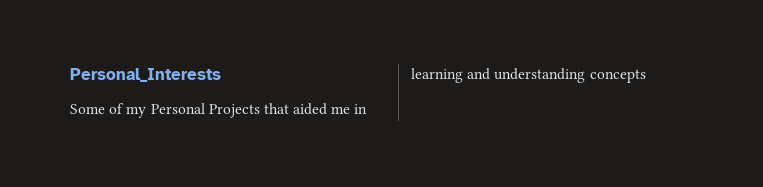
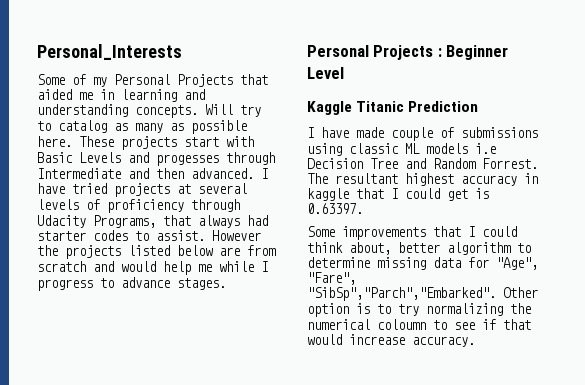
[589,69,646,83] concepts -> [135,104,261,118] [37,120,247,134] [37,136,254,150] [37,152,275,166] [37,168,268,179] [37,183,247,197] [37,199,240,213] [37,215,268,228] [37,230,261,241] [37,245,276,259] [37,261,268,275] [37,277,226,291] [307,45,509,60] [307,67,344,79] [307,101,479,115] [307,127,538,141] [307,143,496,156] [307,158,538,169] [307,173,538,186] [307,188,489,201] [307,203,363,214] [307,226,517,240] [307,242,531,255] [307,257,538,270] [307,272,356,285] [307,287,538,301] [307,303,531,317] [307,319,531,330] [307,334,475,347] concepts. Will try to catalog as many as possible here. These projects start with Basic Levels and progesses through Intermediate and then advanced. I have tried projects at several levels of proficiency through Udacity Programs, that always had starter codes to assist. However the projects listed below are from scratch and would help me while I progress to advance stages. // Personal Projects : Beginner Level // Kaggle Titanic Prediction // I have made couple of submissions using classic ML models i.e Decision Tree and Random Forrest. The resultant highest accuracy in kaggle that I could get is 0.63397. // Some improvements that I could think about, better algorithm to determine missing data for "Age", "Fare", "SibSp","Parch","Embarked". Other option is to try normalizing the numerical coloumn to see if that would increase accuracy.

